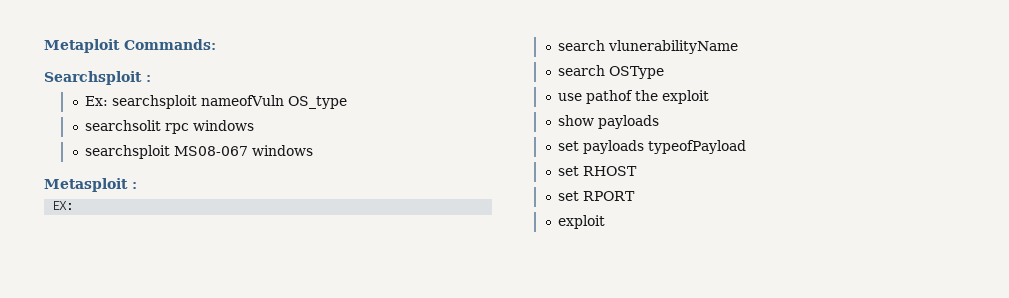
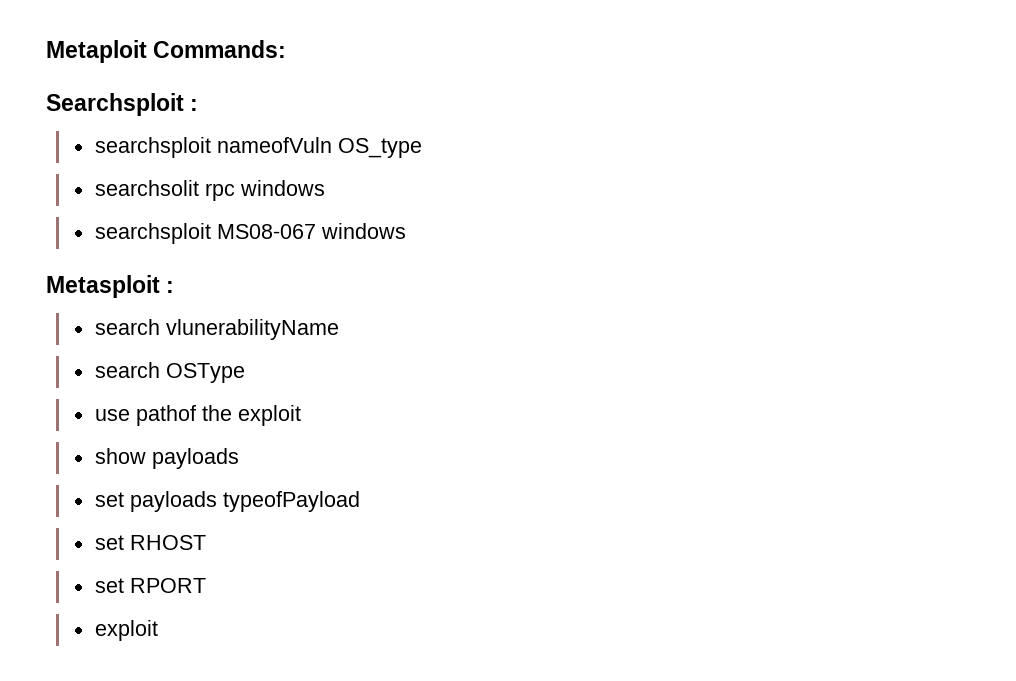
[85,96,109,106] Ex: -> (199, 105) none
[52,201,74,210] // EX: -> (175, 287) none

